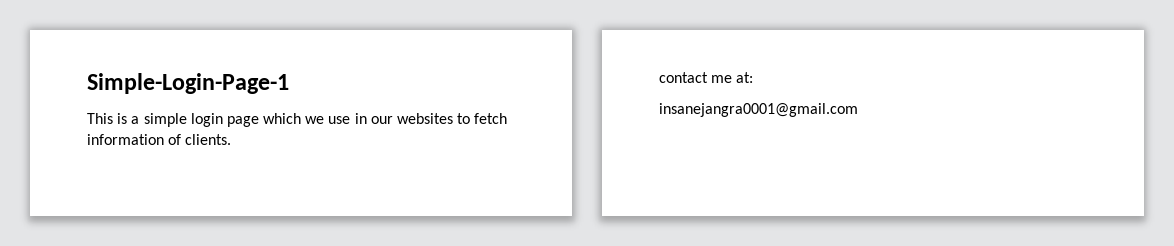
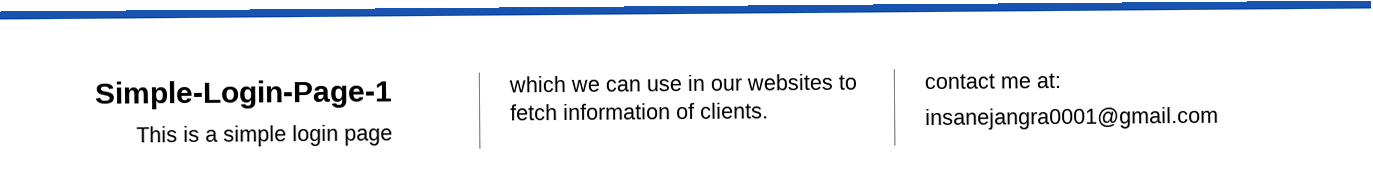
(325, 120) none -> [605,79,641,92] can

